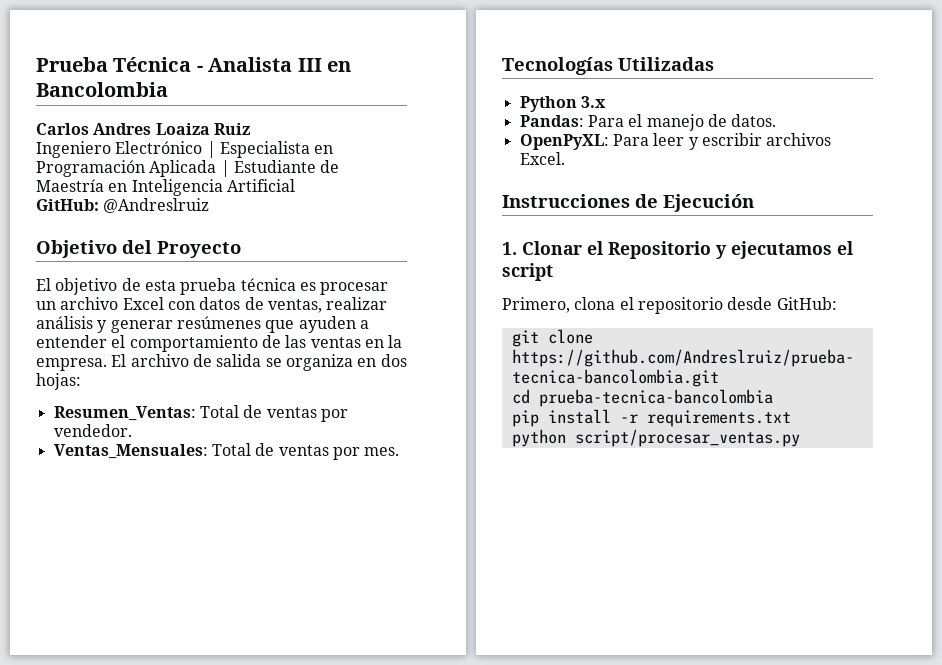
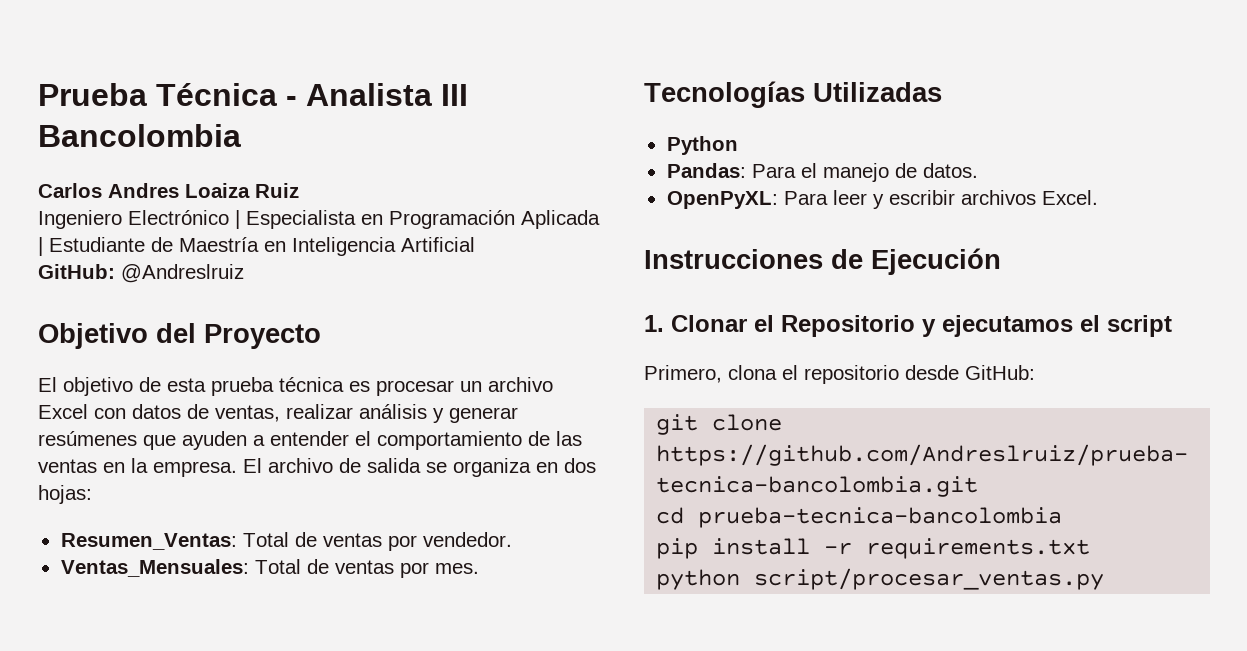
[327,61,351,72] en -> (468, 95) none
[580,96,606,108] 3.x -> (738, 145) none

